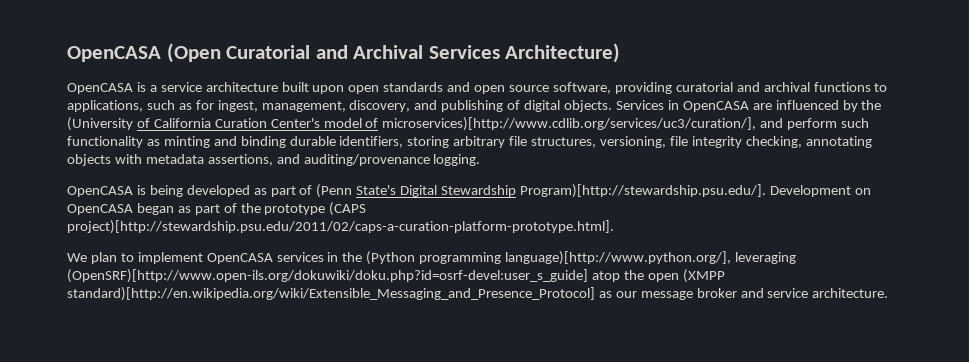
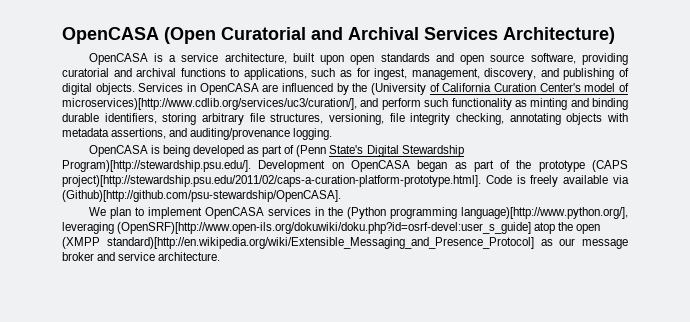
[205,82,278,92] architecture -> [224,53,287,64] architecture,
(614, 227) none -> [485,175,629,187] [62,190,341,202] Code is freely available via (Github)[http://github.com/psu-stewardship/OpenCASA].

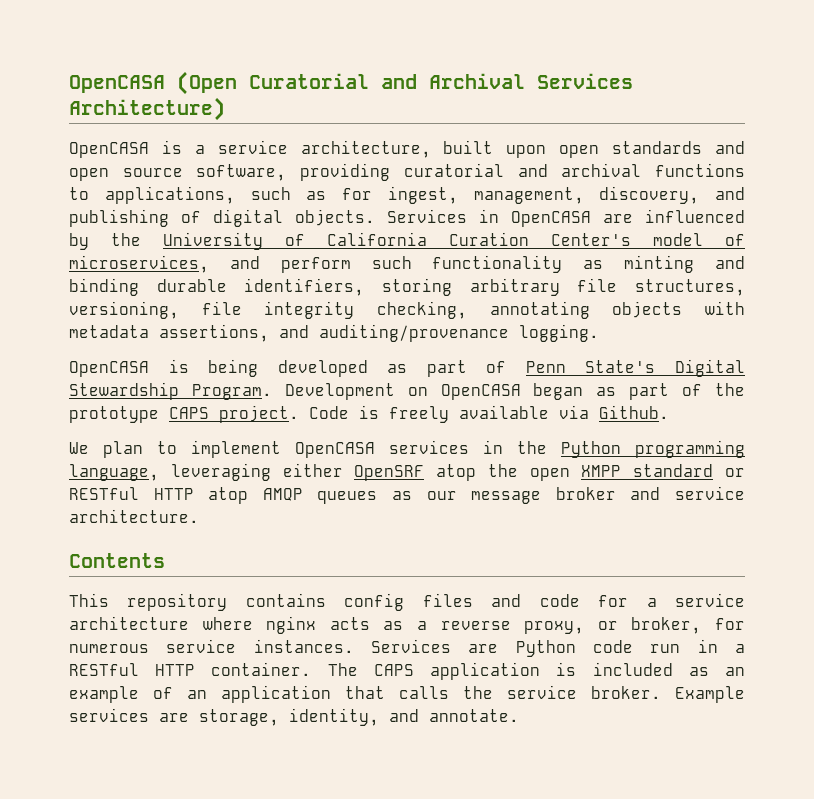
[371,83,426,95] (University -> [163,232,263,250] University
[62,98,357,110] microservices)[http://www.cdlib.org/services/uc3/curation/], -> [69,255,209,273] microservices,
[296,145,327,157] (Penn -> [525,361,566,373] Penn
[62,160,251,172] Program)[http://stewardship.psu.edu/]. -> [191,384,272,400] Program.
[592,160,628,172] [62,175,481,187] (CAPS project)[http://stewardship.psu.edu/2011/02/caps-a-curation-platform-prototype.html]. -> [169,405,299,423] CAPS project.
[62,190,341,202] (Github)[http://github.com/psu-stewardship/OpenCASA]. -> [599,405,669,419] Github.
[346,207,628,219] [62,222,601,234] [62,237,534,249] (Python programming language)[http://www.python.org/], leveraging (OpenSRF)[http://www.open-ils.org/dokuwiki/doku.php?id=osrf-devel:user_s_guide] atop the open (XMPP standard)[http://en.wikipedia.org/wiki/Extensible_Messaging_and_Presence_Protocol] -> [561,440,745,458] [69,463,746,481] [69,487,378,504] Python programming language, leveraging either OpenSRF atop the open XMPP standard or RESTful HTTP atop AMQP queues
(221, 256) none -> [69,553,165,568] [69,593,746,611] [69,616,746,634] [69,639,745,657] [69,662,745,680] [69,685,745,703] [69,708,519,726] // Contents // This repository contains config files and code for a service architecture where nginx acts as a reverse proxy, or broker, for numerous service instances. Services are Python code run in a RESTful HTTP container. The CAPS application is included as an example of an application that calls the service broker. Example services are storage, identity, and annotate.

